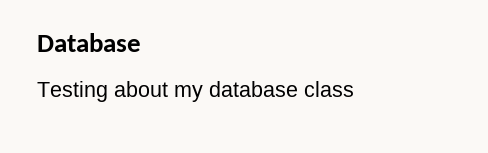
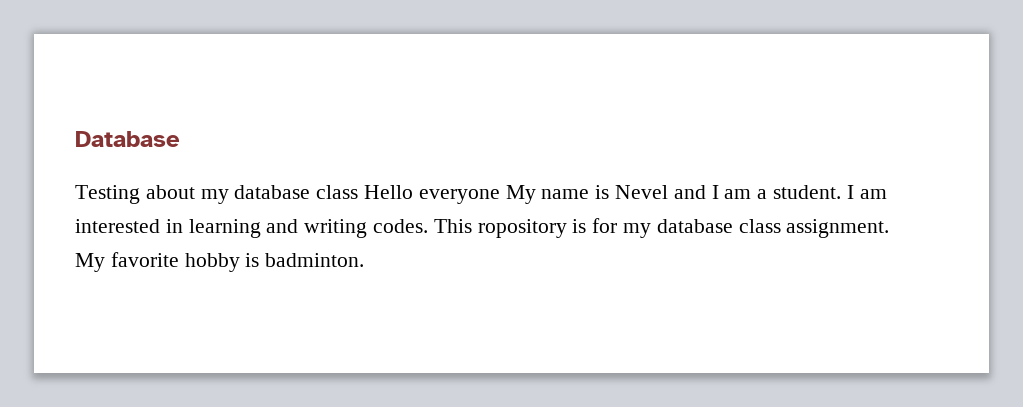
(354, 89) none -> [364,185,887,204] [75,218,890,238] [75,252,365,272] Hello everyone My name is Nevel and I am a student. I am interested in learning and writing codes. This ropository is for my database class assignment. My favorite hobby is badminton.

